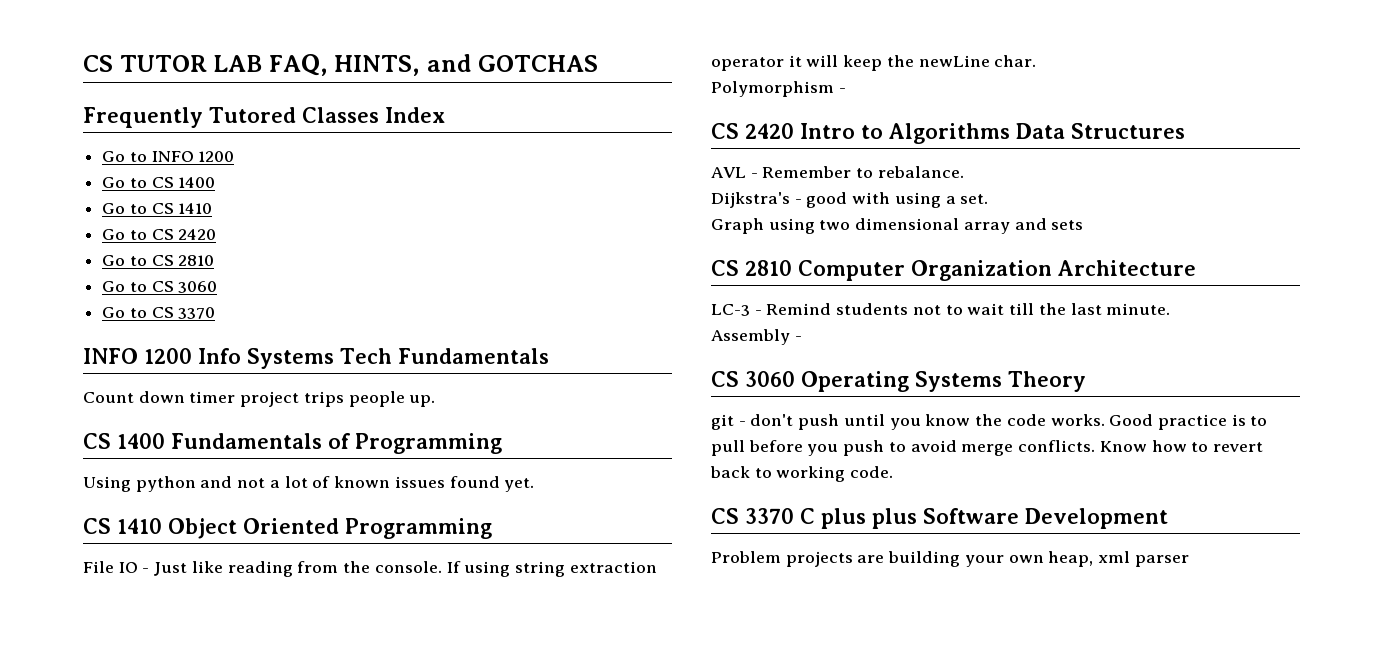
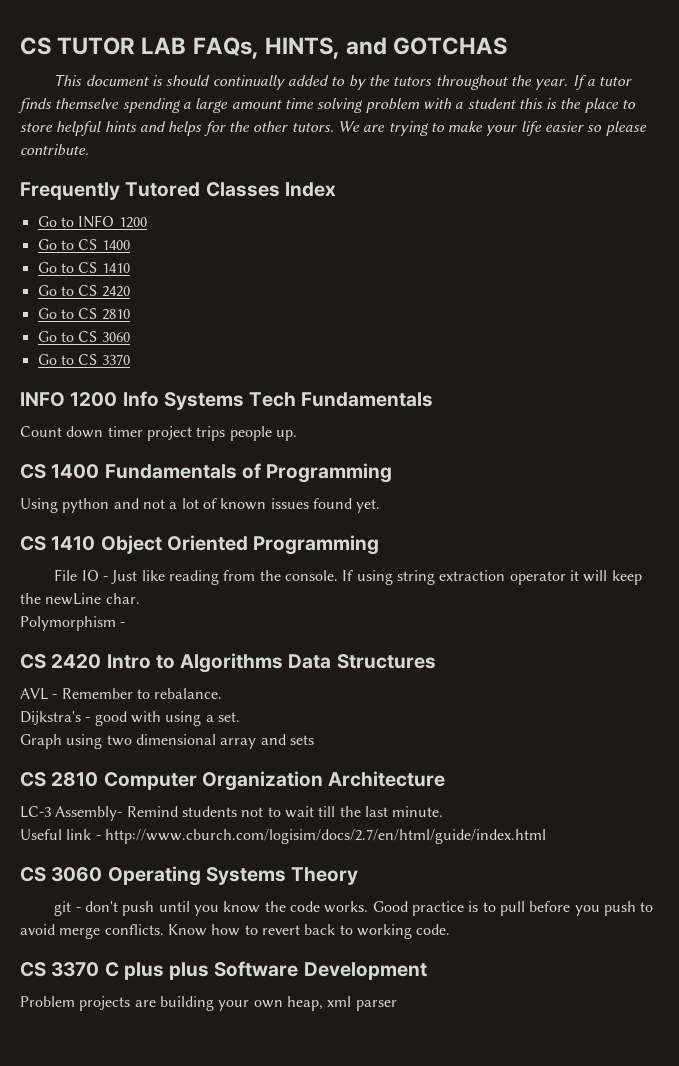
[268,54,328,76] FAQ, -> [192,37,259,59] FAQs,
(598, 63) none -> [54,74,633,90] [18,98,637,113] [20,121,647,136] [20,144,89,156] // This document is should continually added to by the tutors throughout the year. If a tutor finds themselve spending a large amount time solving problem with a student this is the place to store helpful hints and helps for the other tutors. We are trying to make your life easier so please contribute.
[754,310,762,315] - -> [55,806,123,821] Assembly-
[711,329,802,345] Assembly - -> [20,829,546,844] Useful link - http://www.cburch.com/logisim/docs/2.7/en/html/guide/index.html

